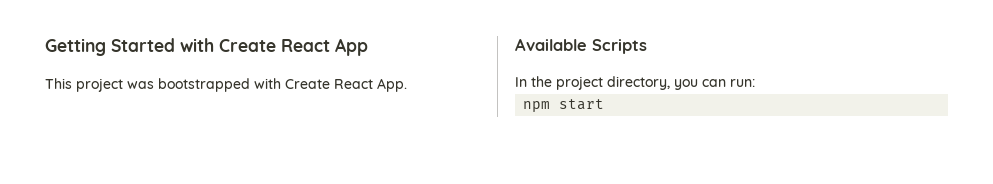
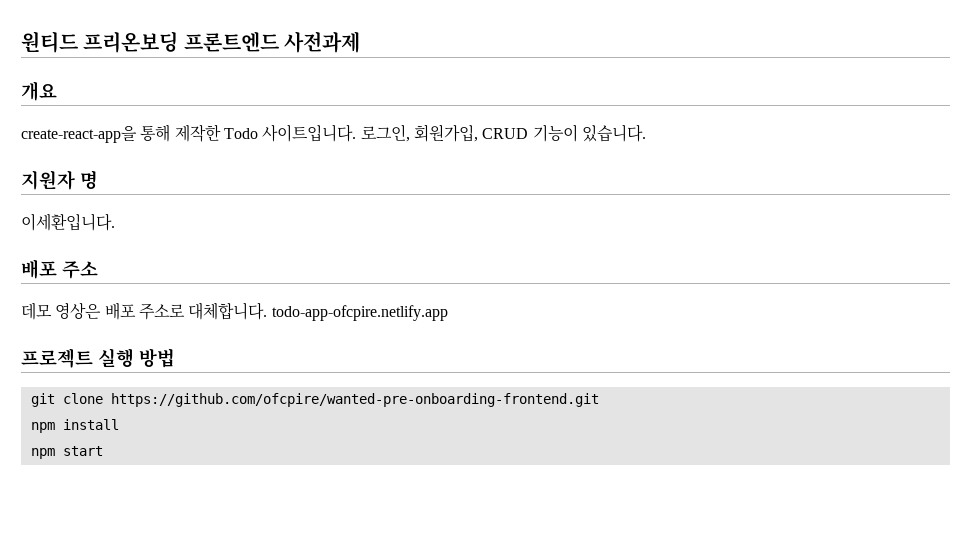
[45,38,368,56] [45,78,407,92] [515,38,647,54] [515,76,755,90] Getting Started with Create React App // This project was bootstrapped with Create React App. // Available Scripts // In the project directory, you can run: -> [21,31,361,53] [21,81,57,101] [21,124,646,143] [21,170,98,190] [21,213,115,231] [21,259,98,279] [21,302,448,321] [21,348,175,368] [30,393,599,407] [30,419,119,433] 원티드 프리온보딩 프론트엔드 사전과제 // 개요 // create-react-app을 통해 제작한 Todo 사이트입니다. 로그인, 회원가입, CRUD 기능이 있습니다. // 지원자 명 // 이세환입니다. // 배포 주소 // 데모 영상은 배포 주소로 대체합니다. todo-app-ofcpire.netlify.app // 프로젝트 실행 방법 // git clone https://github.com/ofcpire/wanted-pre-onboarding-frontend.git // npm install

